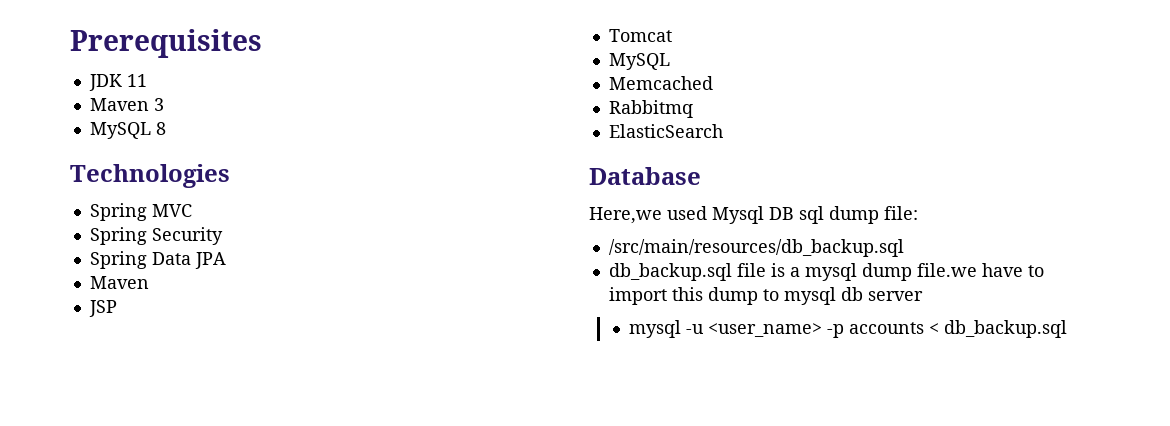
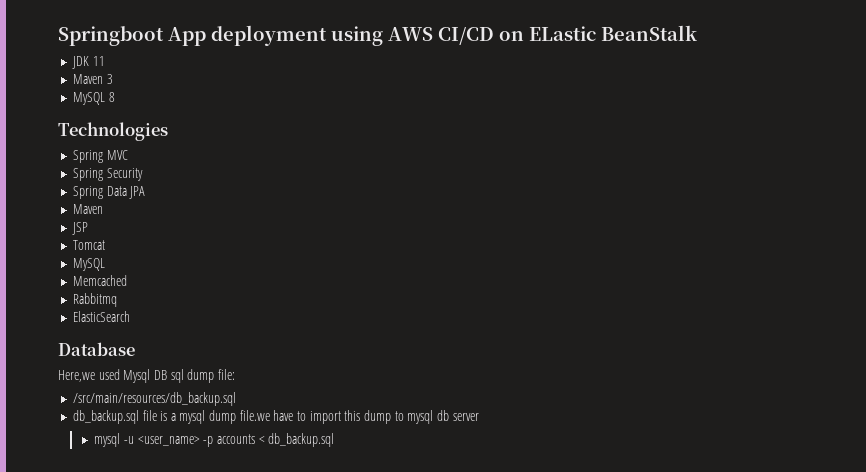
[70,29,262,58] Prerequisites -> [58,25,697,46] Springboot App deployment using AWS CI/CD on ELastic BeanStalk

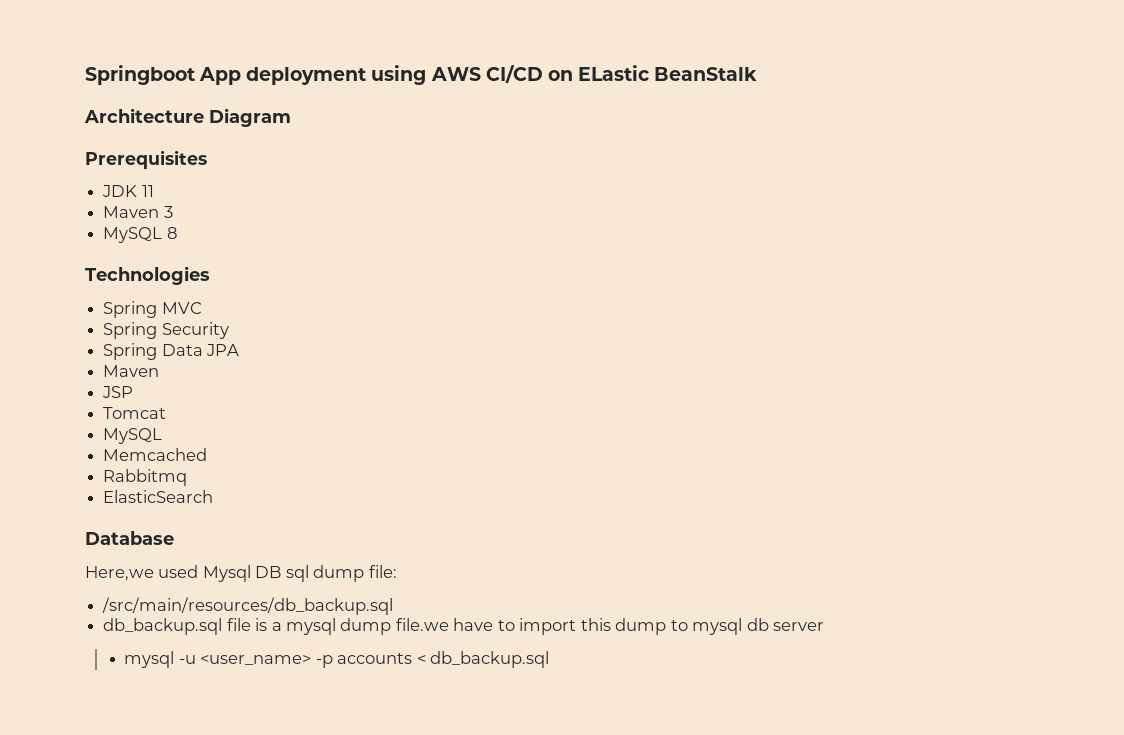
(697, 33) none -> [84,108,291,127] [85,150,207,169] // Architecture Diagram // Prerequisites

